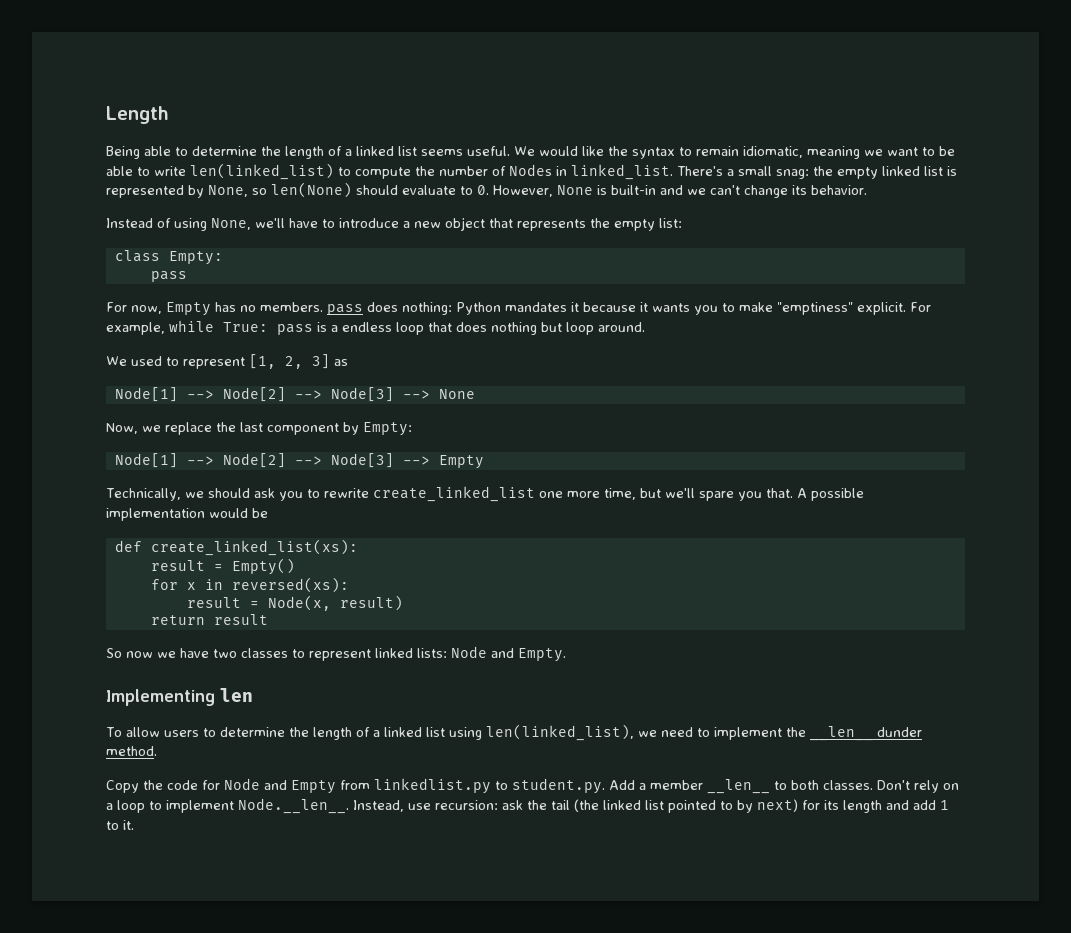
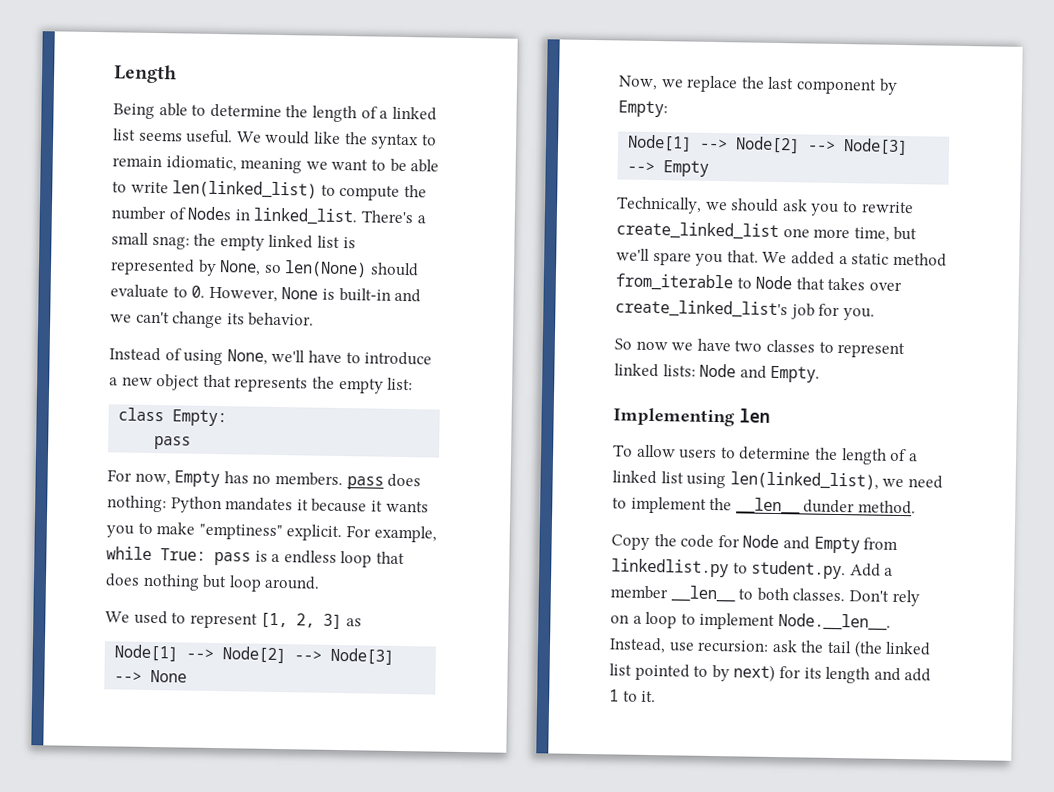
[796,488,864,501] [106,508,268,521] [114,539,358,556] [150,558,295,575] [150,577,349,593] [186,595,403,611] [150,614,268,625] A possible implementation would be // def create_linked_list(xs): // result = Empty() // for x in reversed(xs): // result = Node(x, result) // return result -> [762,251,947,267] [615,273,902,292] [615,299,875,321] We added a static method from_iterable to Node that takes over create_linked_list's job for you.

